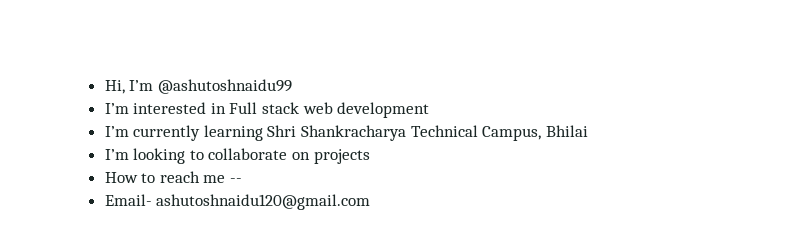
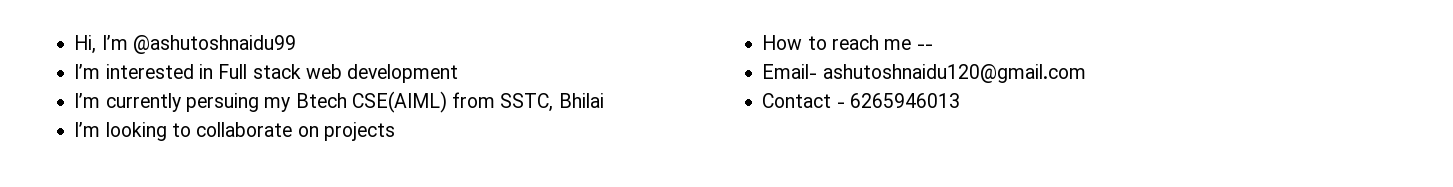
[203,125,542,141] learning Shri Shankracharya Technical Campus, -> [185,91,554,113] persuing my Btech CSE(AIML) from SSTC,
(371, 202) none -> [762,93,960,108] // Contact - 6265946013

